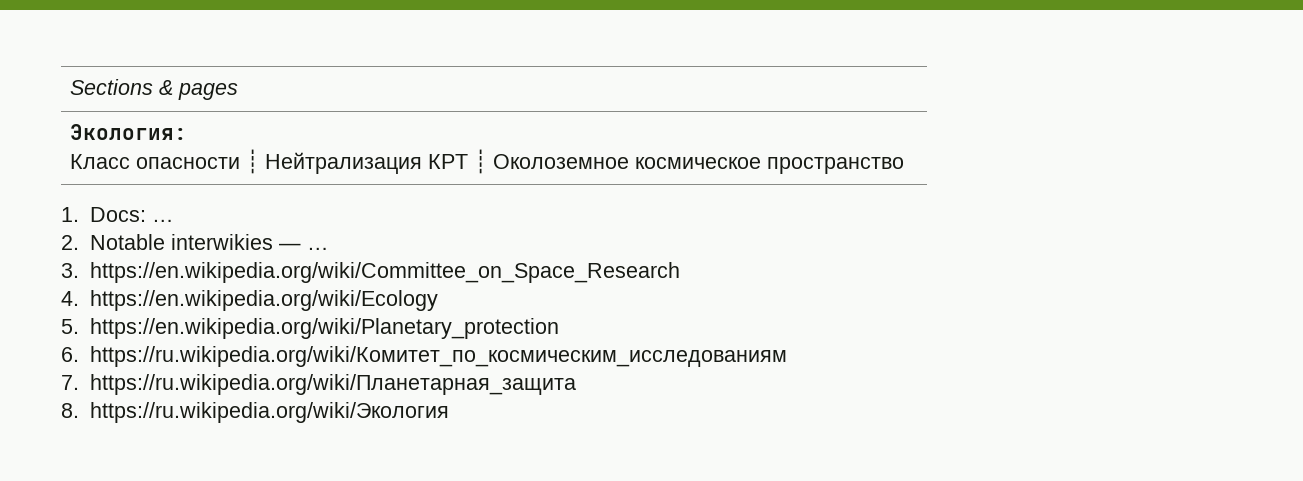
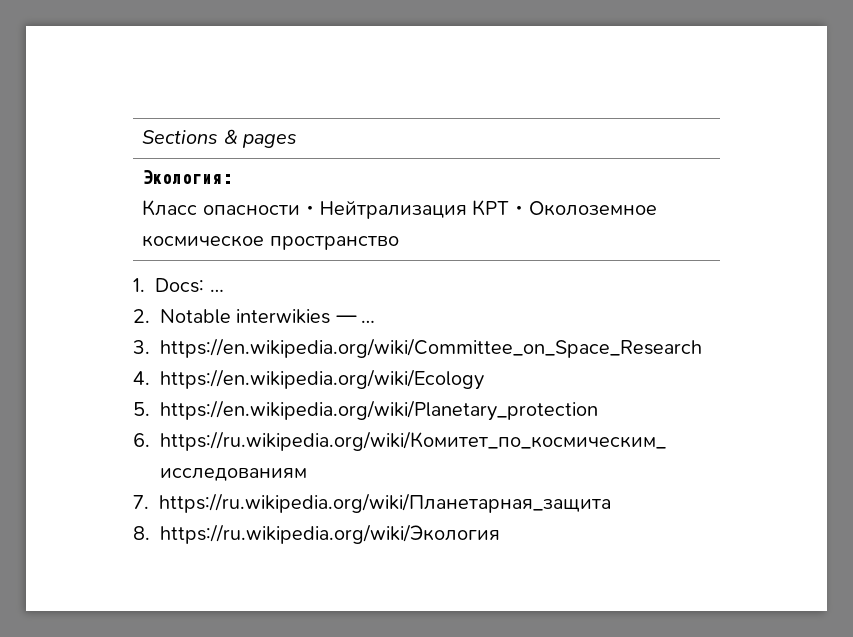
[245,149,259,174] ┊ -> [299,205,320,215] ・
[473,149,487,174] ┊ -> [509,205,530,215] ・

